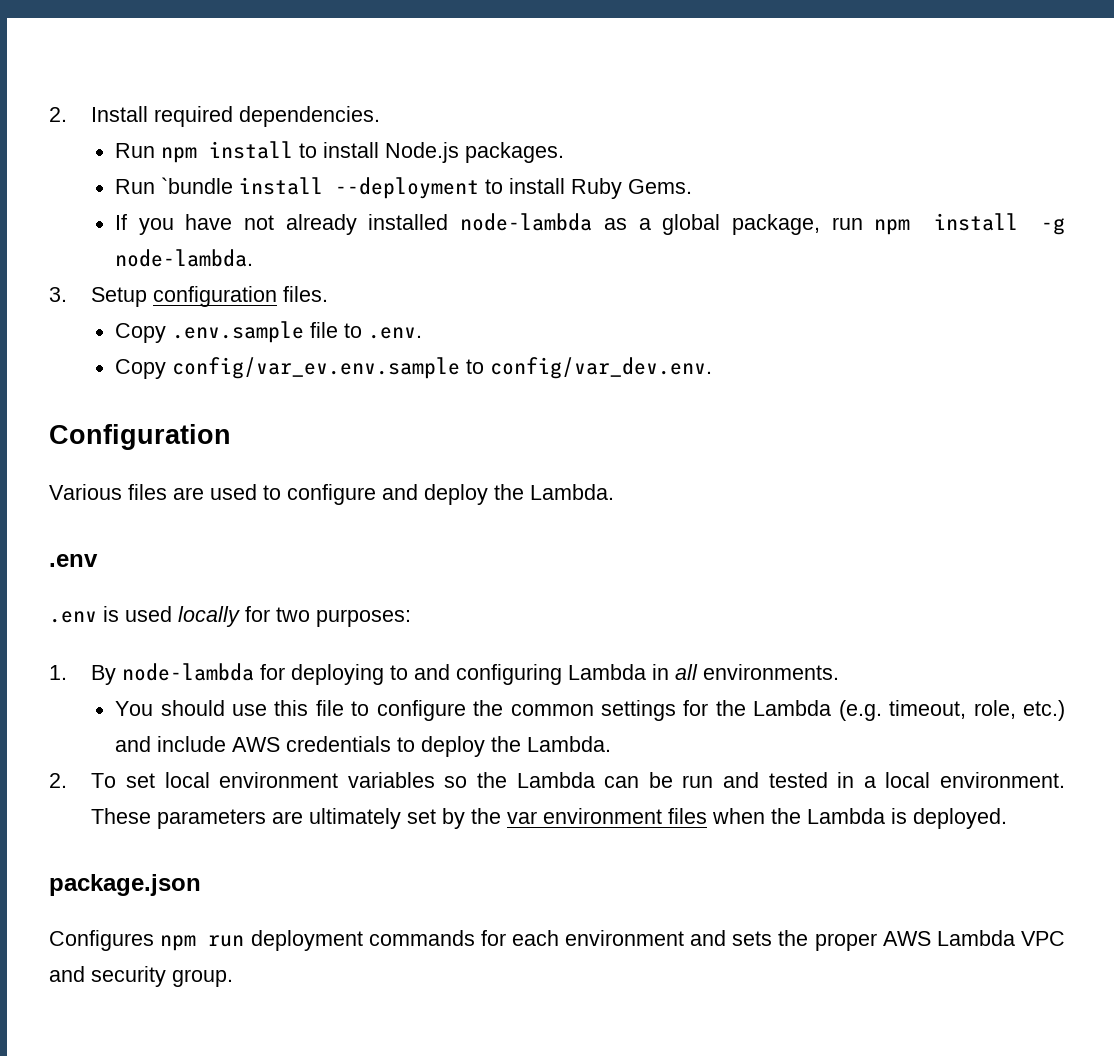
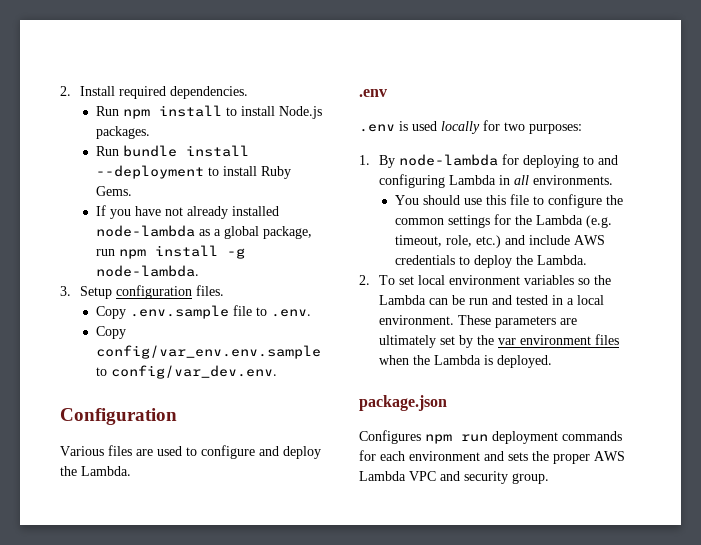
[161,177,234,194] `bundle -> [122,145,177,157] bundle
[172,357,461,379] config/var_ev.env.sample -> [95,345,321,359] config/var_env.env.sample

